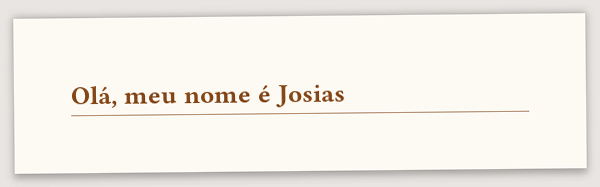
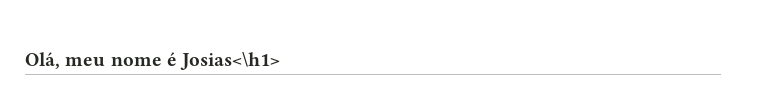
[275,84,347,108] Josias -> [180,52,281,70] Josias<\h1>

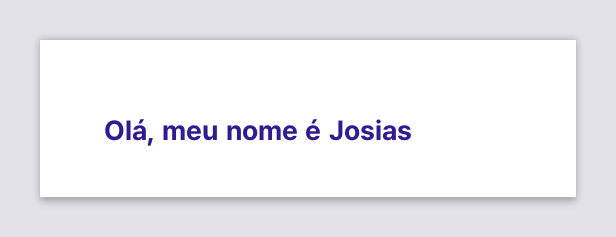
[180,52,281,70] Josias<\h1> -> [328,119,412,141] Josias

